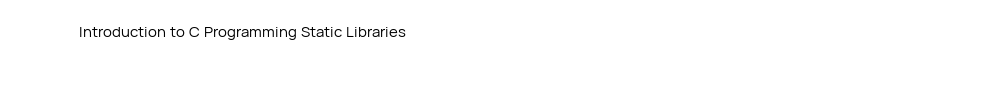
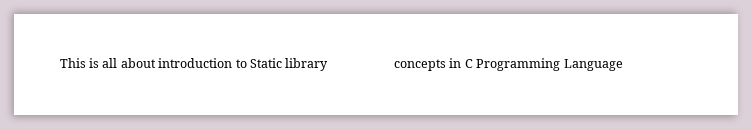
[79,27,407,40] Introduction to C Programming Static Libraries -> [59,58,623,71] This is all about introduction to Static library concepts in C Programming Language

